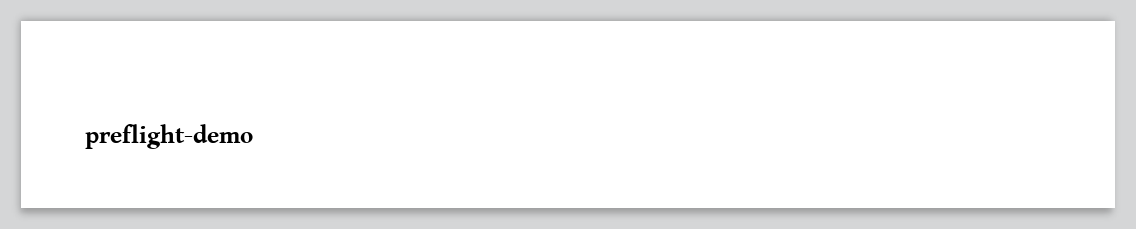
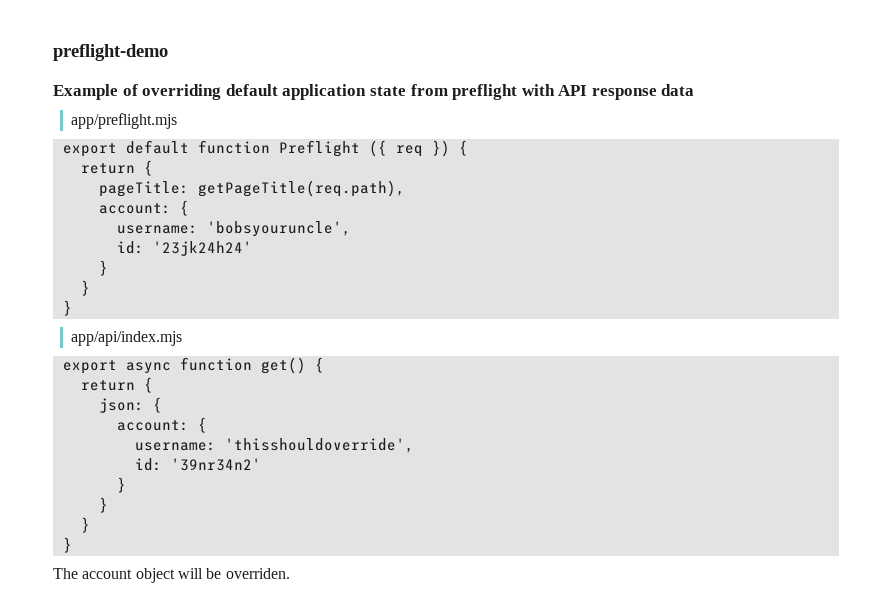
(253, 136) none -> [53,84,695,100] [71,113,178,129] [62,140,468,157] [80,160,153,176] [98,180,405,197] [98,200,189,216] [116,221,351,237] [116,241,252,256] [98,260,108,276] [80,280,90,296] [62,300,72,316] [71,331,183,346] [62,357,324,374] [80,377,153,393] [98,397,162,413] [116,417,207,433] [134,438,414,453] [134,458,261,471] [116,477,126,493] [98,497,108,513] [80,517,90,533] [62,537,72,553] [53,568,290,583] // Example of overriding default application state from preflight with API response data // app/preflight.mjs // export default function Preflight ({ req }) { // return { // pageTitle: getPageTitle(req.path), // account: { // username: 'bobsyouruncle', // id: '23jk24h24' // } // } // } // app/api/index.mjs // export async function get() { // return { // json: { // account: { // username: 'thisshouldoverride', // id: '39nr34n2' // } // } // } // } // The account object will be overriden.

